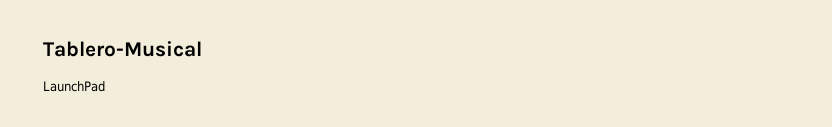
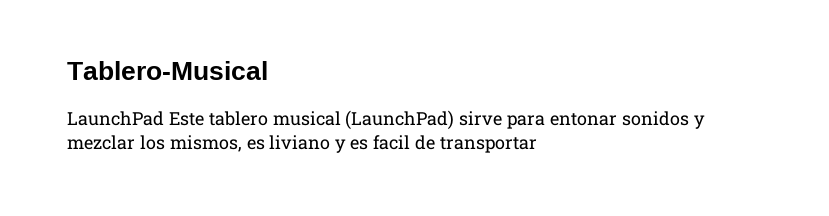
(105, 86) none -> [168,110,705,130] [67,135,537,153] Este tablero musical (LaunchPad) sirve para entonar sonidos y mezclar los mismos, es liviano y es facil de transportar

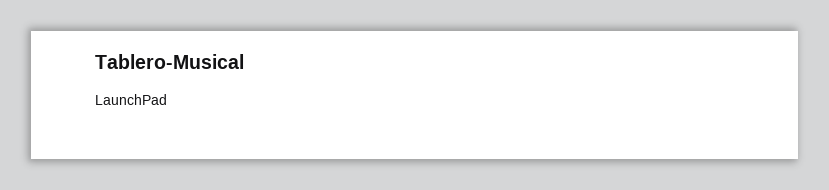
[168,110,705,130] [67,135,537,153] Este tablero musical (LaunchPad) sirve para entonar sonidos y mezclar los mismos, es liviano y es facil de transportar -> (167, 99) none

